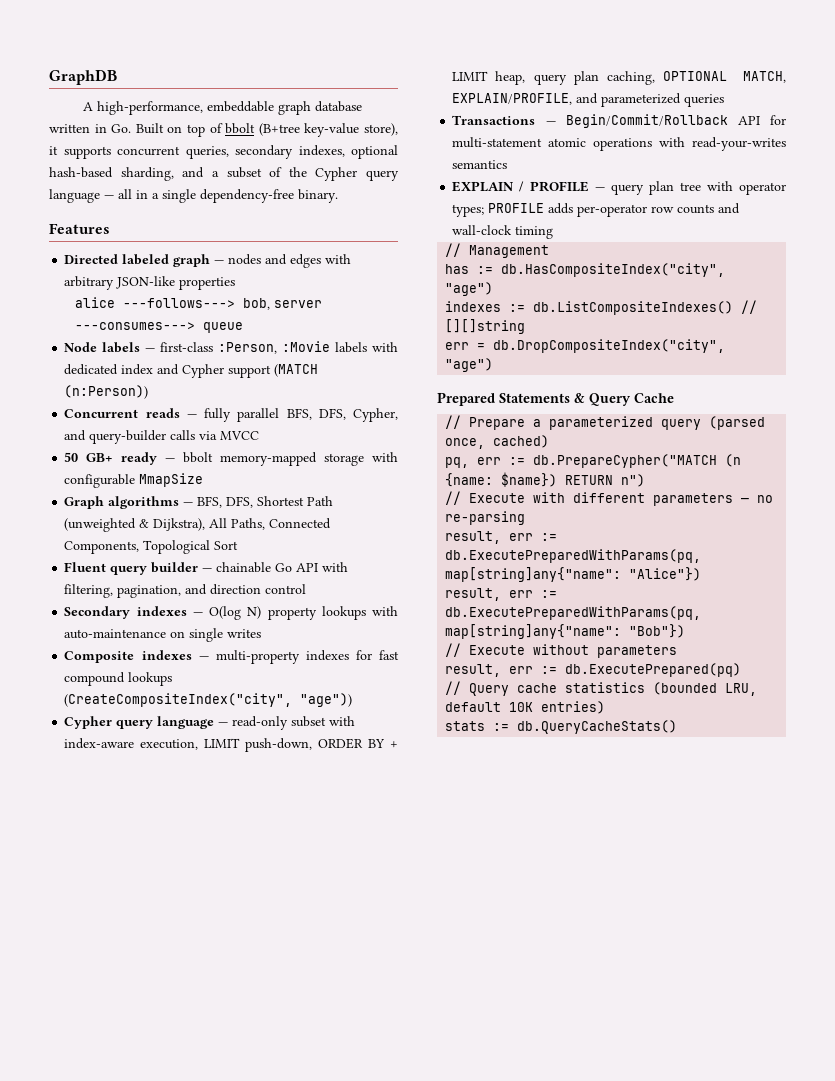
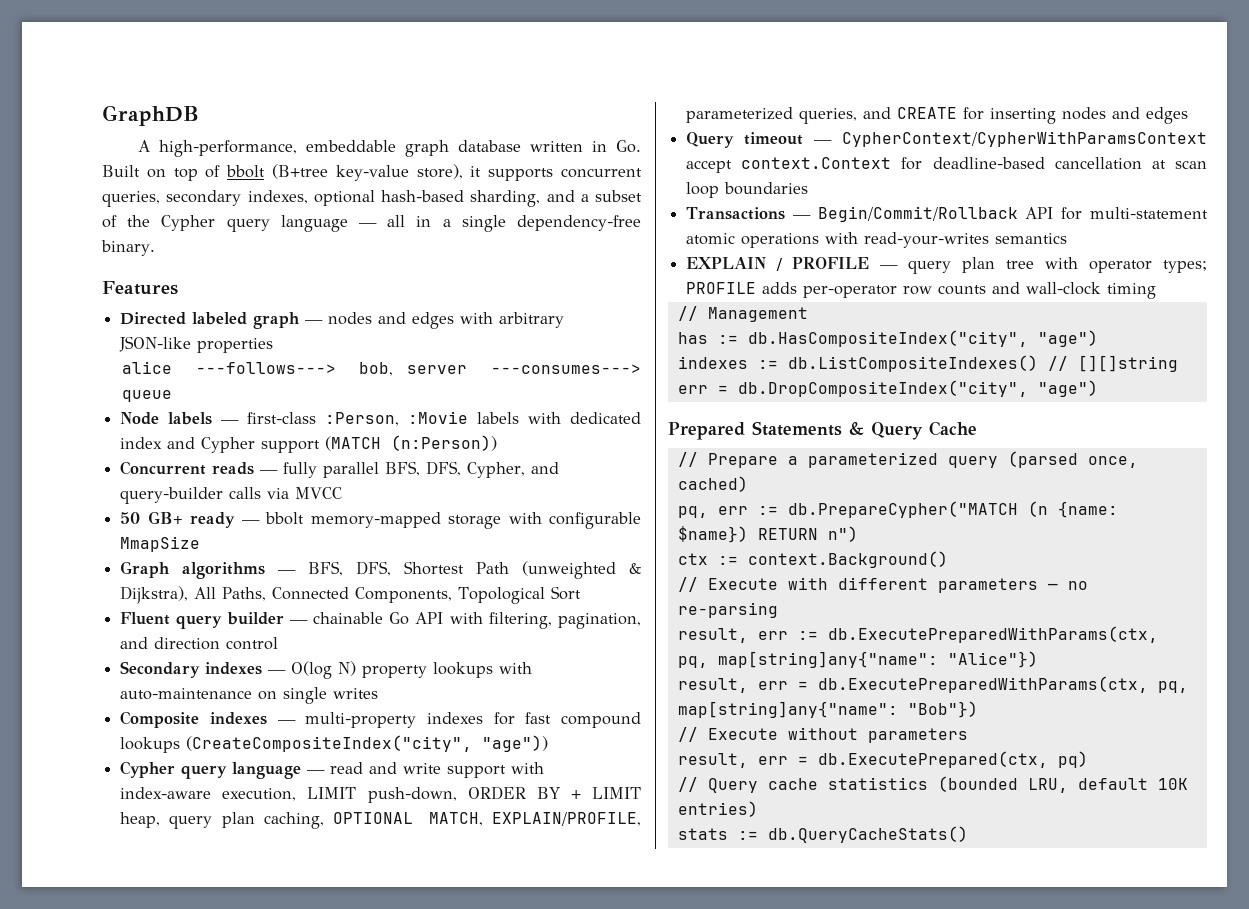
[232,716,327,730] read-only subset -> [330,762,507,778] read and write support
[576,93,725,107] and parameterized queries -> [686,107,1189,124] [686,131,1207,148] [686,157,1207,173] [686,182,809,198] parameterized queries, and CREATE for inserting nodes and edges // Query timeout — CypherContext/CypherWithParamsContext accept context.Context for deadline-based cancellation at scan loop boundaries
(646, 480) none -> [677,551,948,568] // ctx := context.Background()
[445,549,702,563] db.ExecutePreparedWithParams(pq, -> [827,626,1158,643] [677,656,708,668] db.ExecutePreparedWithParams(ctx, pq,
[541,590,558,598] [445,606,702,620] := db.ExecutePreparedWithParams(pq, -> [797,676,1188,693] = db.ExecutePreparedWithParams(ctx, pq,
[541,663,742,677] := db.ExecutePrepared(pq) -> [797,751,1088,768] = db.ExecutePrepared(ctx, pq)

